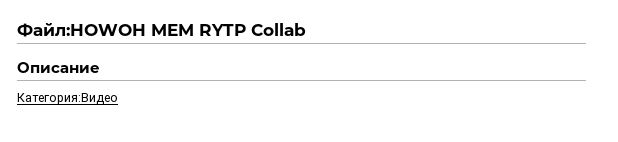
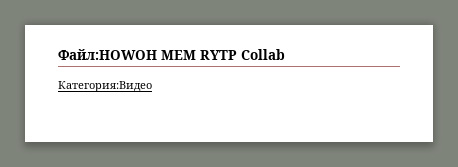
[17,62,100,73] // Описание -> (285, 54) none

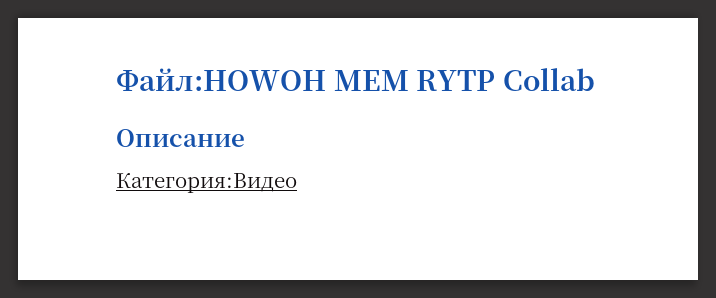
(285, 54) none -> [116,129,245,147] // Описание

